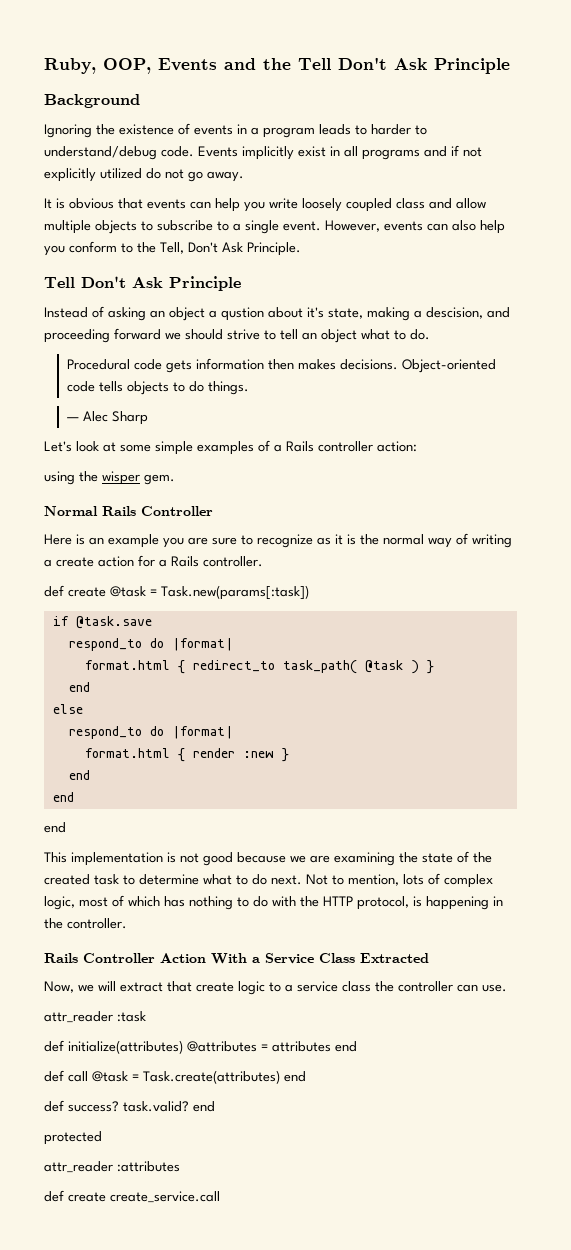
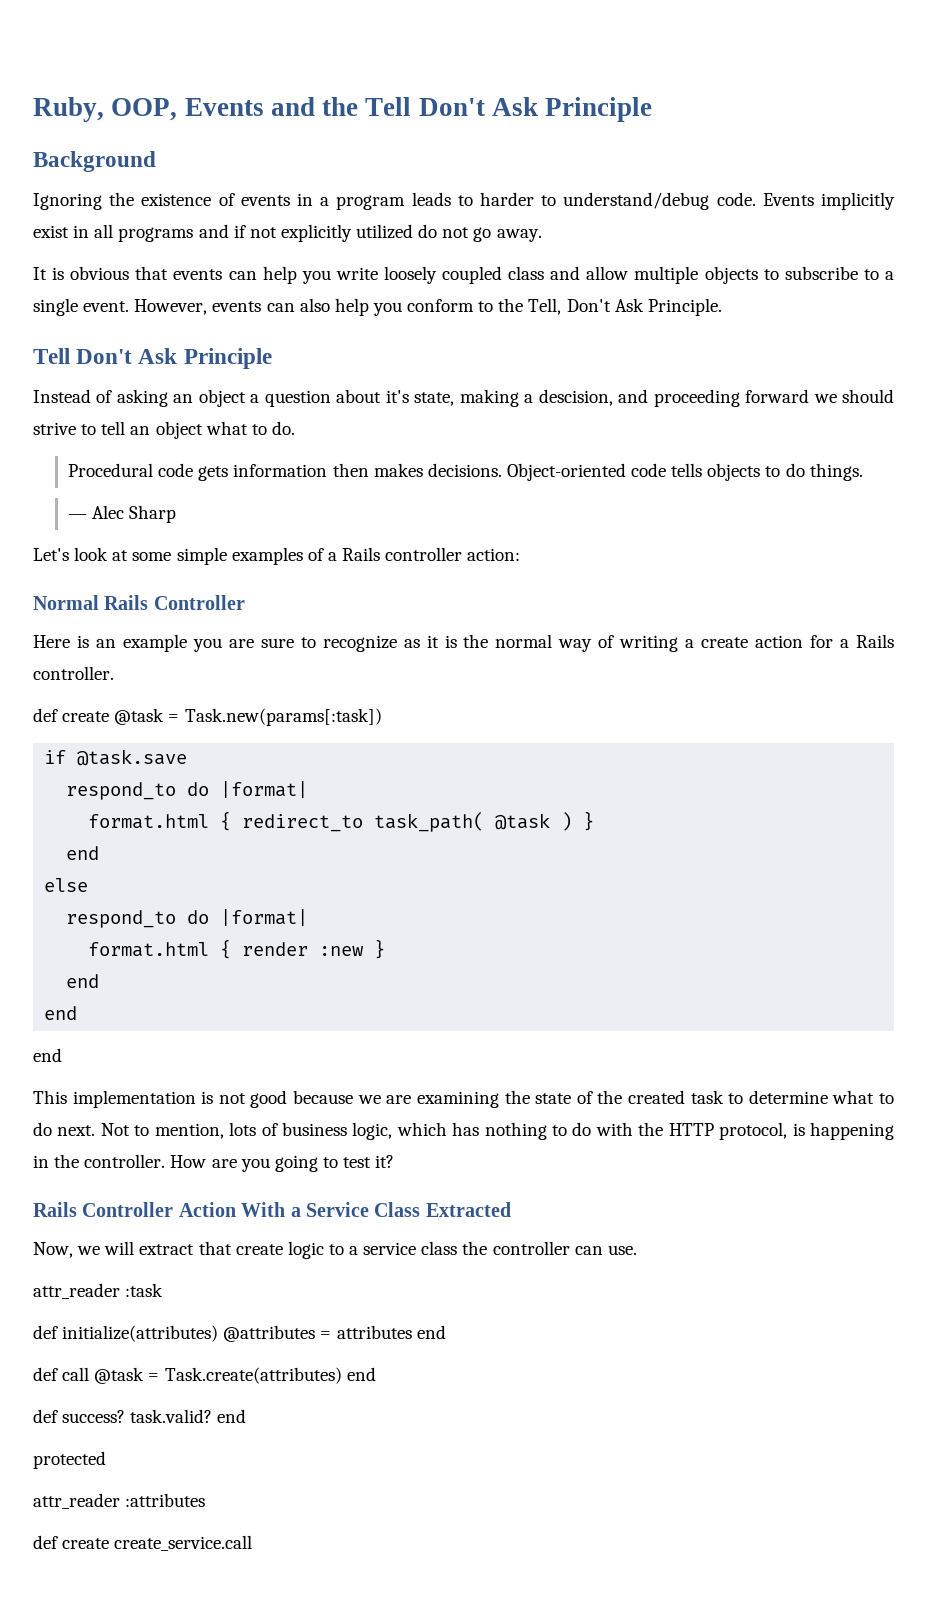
[221,307,264,321] qustion -> [264,390,331,407] question
[44,471,175,485] // using the wisper gem. -> (521, 554) none
[444,874,493,888] [44,895,124,910] complex logic, most of -> [281,1122,393,1140] business logic,
(127, 923) none -> [170,1155,395,1172] How are you going to test it?

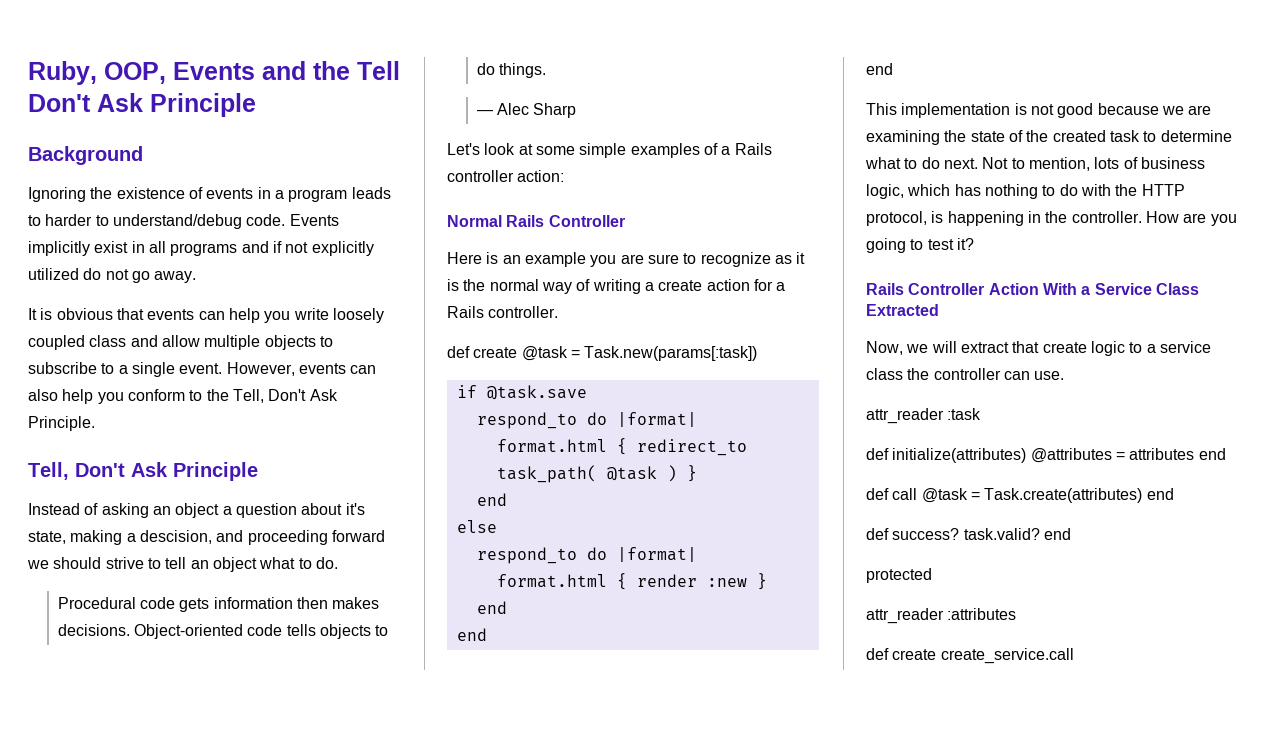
[33,348,70,364] Tell -> [28,462,69,480] Tell,

